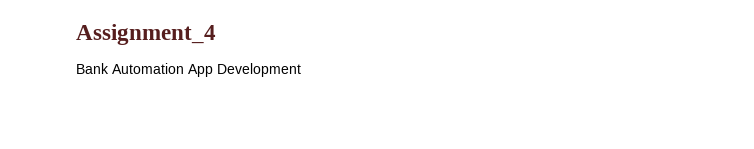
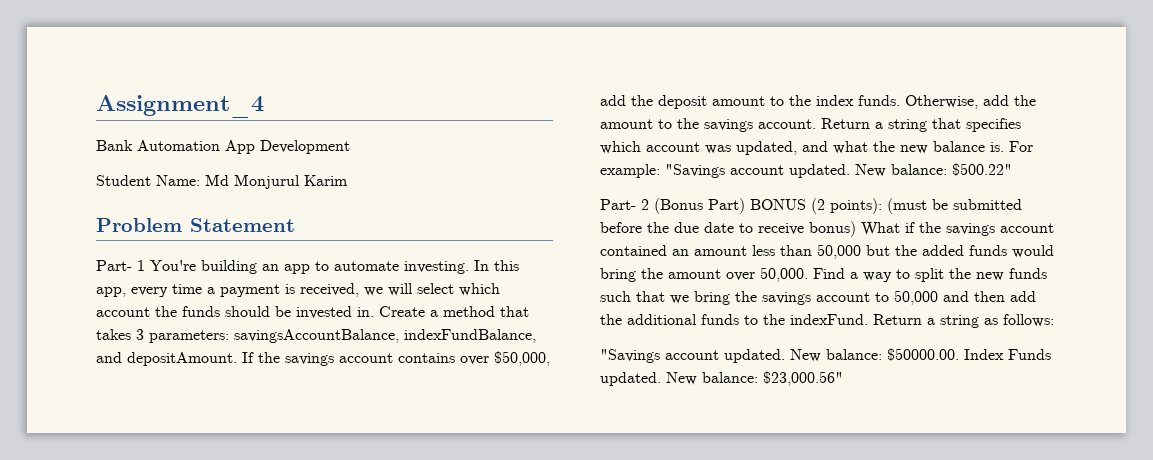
(301, 70) none -> [96,174,348,189] [96,218,295,232] [96,260,519,274] [96,283,500,297] [96,306,529,319] [96,329,536,343] [96,351,550,366] [600,95,1036,109] [600,118,1021,132] [600,141,1033,155] [600,163,1012,178] [600,198,1022,214] [600,221,1054,237] [600,244,1054,259] [600,267,1047,282] [600,290,1036,305] [600,314,1054,328] [600,348,1051,363] [600,371,843,386] // Student Name: Md Monjurul Karim // Problem Statement // Part- 1 You're building an app to automate investing. In this app, every time a payment is received, we will select which account the funds should be invested in. Create a method that takes 3 parameters: savingsAccountBalance, indexFundBalance, and depositAmount. If the savings account contains over $50,000, add the deposit amount to the index funds. Otherwise, add the amount to the savings account. Return a string that specifies which account was updated, and what the new balance is. For example: "Savings account updated. New balance: $500.22" // Part- 2 (Bonus Part) BONUS (2 points): (must be submitted before the due date to receive bonus) What if the savings account contained an amount less than 50,000 but the added funds would bring the amount over 50,000. Find a way to split the new funds such that we bring the savings account to 50,000 and then add the additional funds to the indexFund. Return a string as follows: // "Savings account updated. New balance: $50000.00. Index Funds updated. New balance: $23,000.56"

